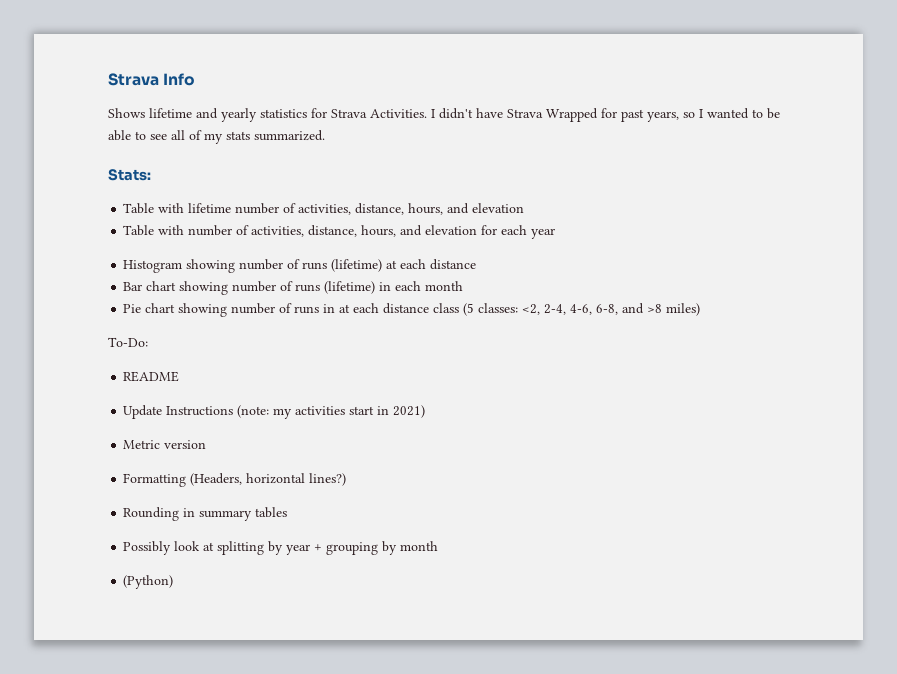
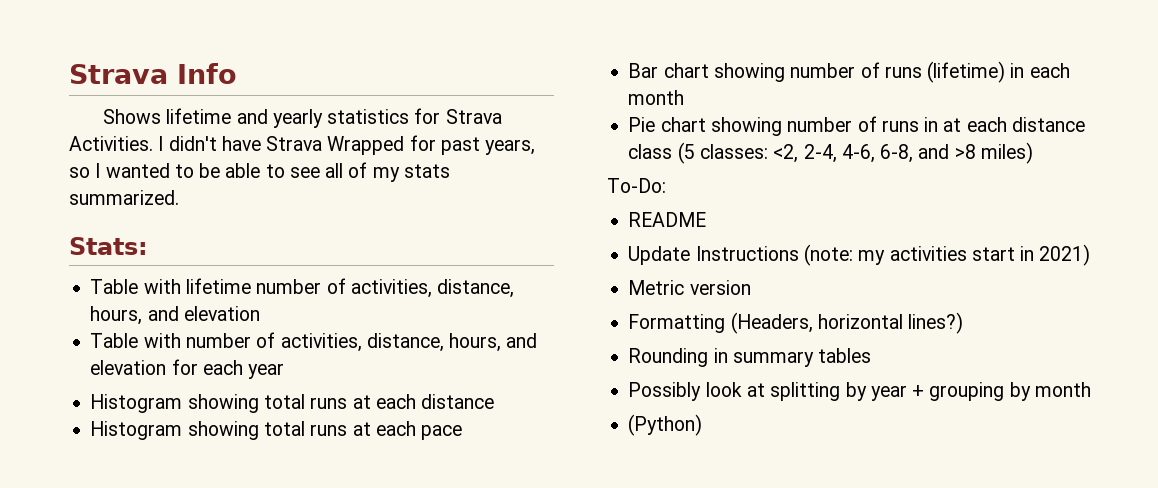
[239,259,477,272] number of runs (lifetime) at each distance -> [263,394,495,409] [90,421,463,440] total runs at each distance // Histogram showing total runs at each pace

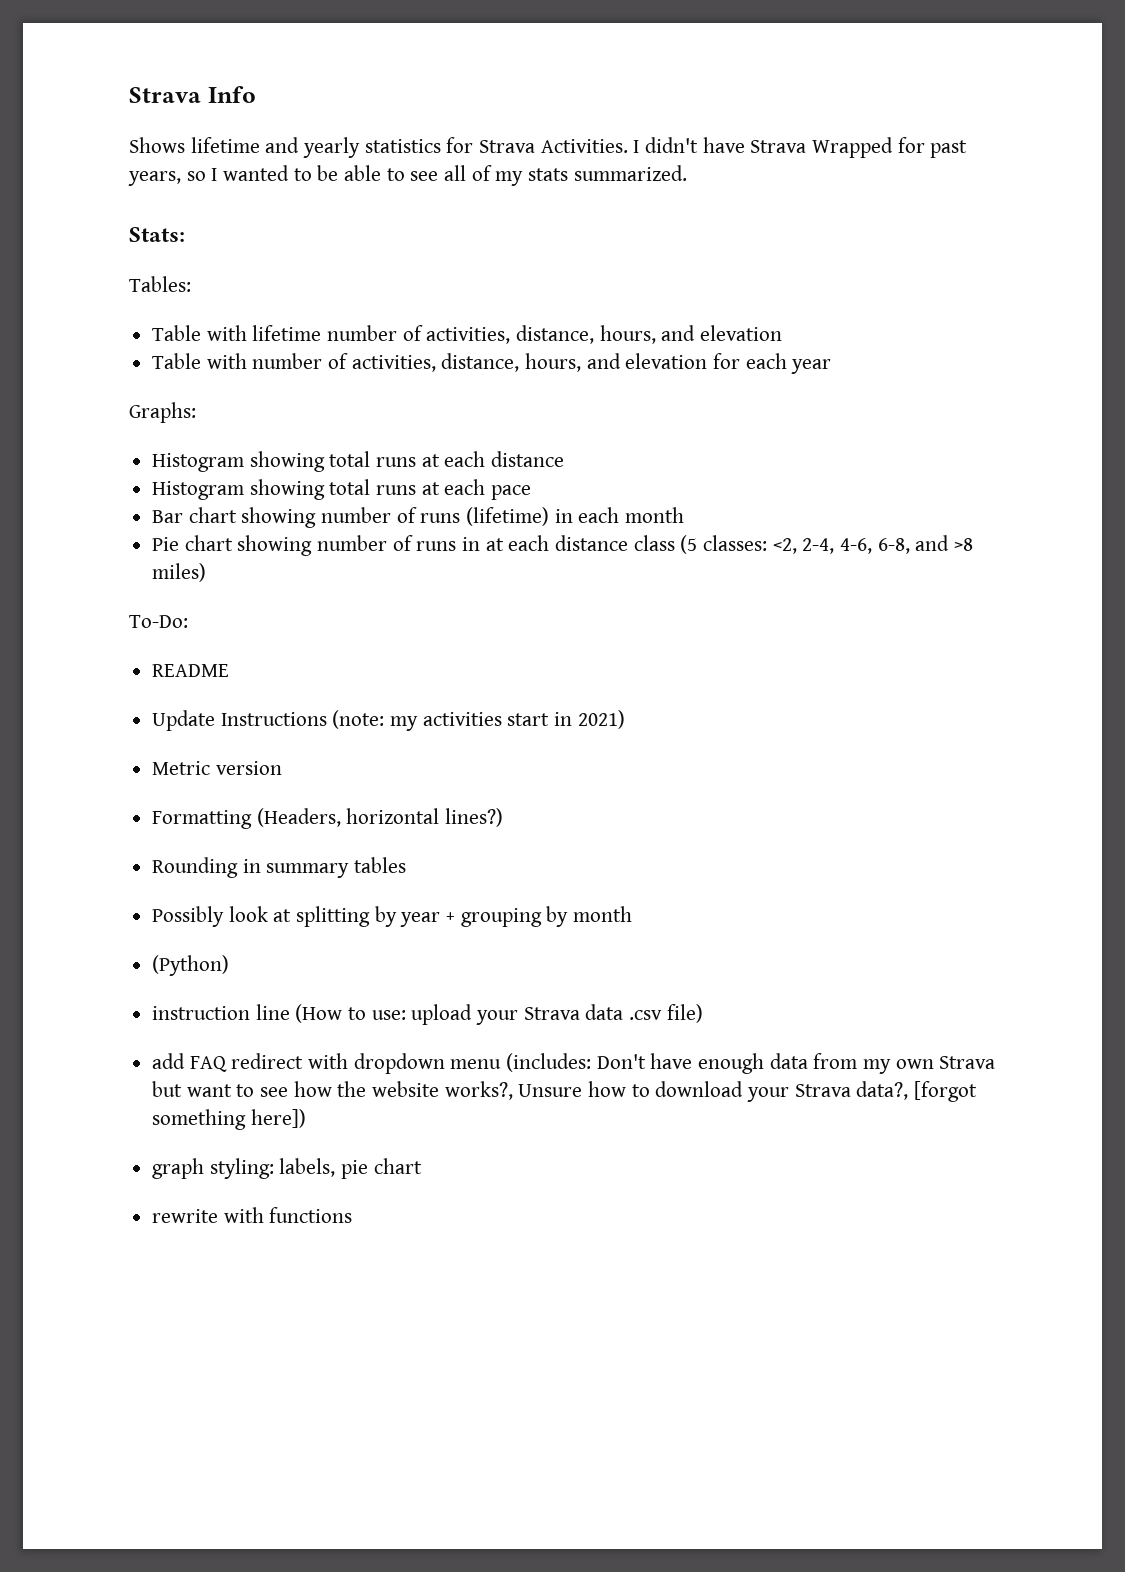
(148, 246) none -> [129,276,191,292] // Tables:
(285, 371) none -> [129,402,196,423] // Graphs:
(703, 425) none -> [152,1004,703,1025] [152,1053,996,1074] [152,1081,978,1102] [152,1109,306,1130] [152,1158,422,1179] [152,1207,353,1223] // instruction line (How to use: upload your Strava data .csv file) // add FAQ redirect with dropdown menu (includes: Don't have enough data from my own Strava but want to see how the website works?, Unsure how to download your Strava data?, [forgot something here]) // graph styling: labels, pie chart // rewrite with functions

